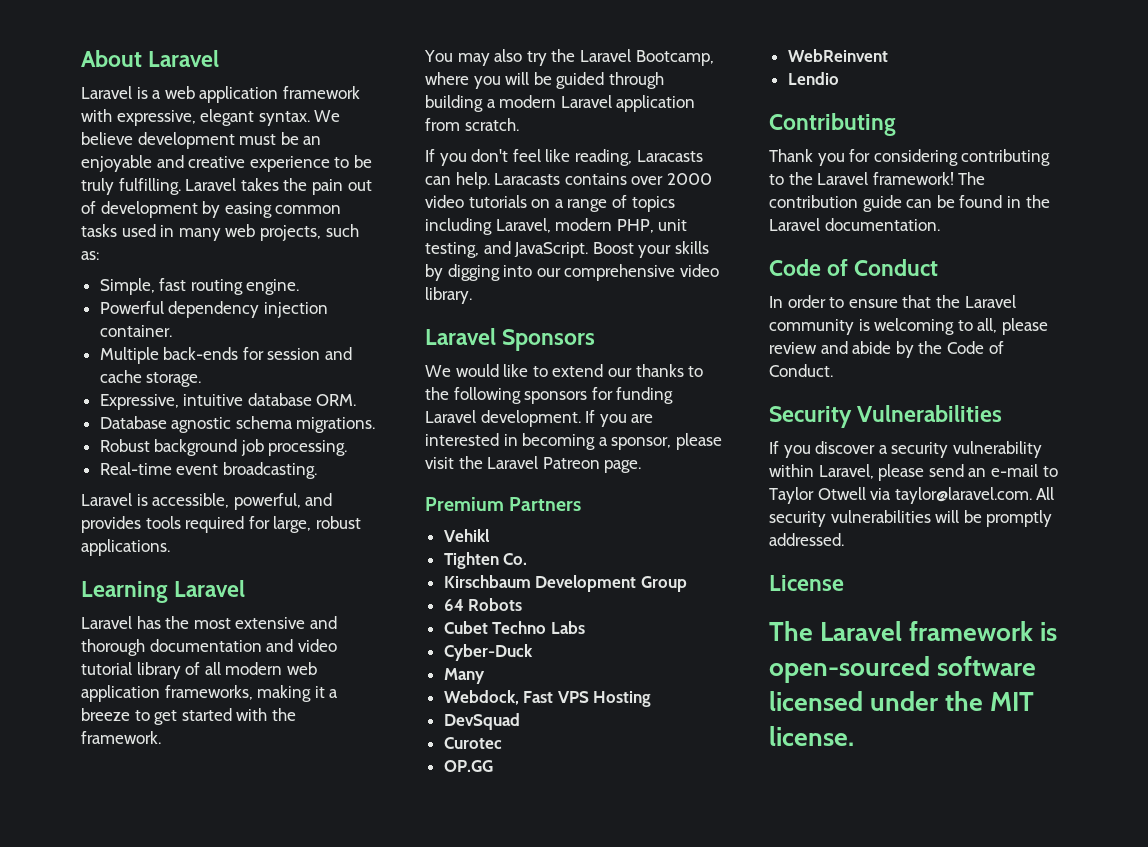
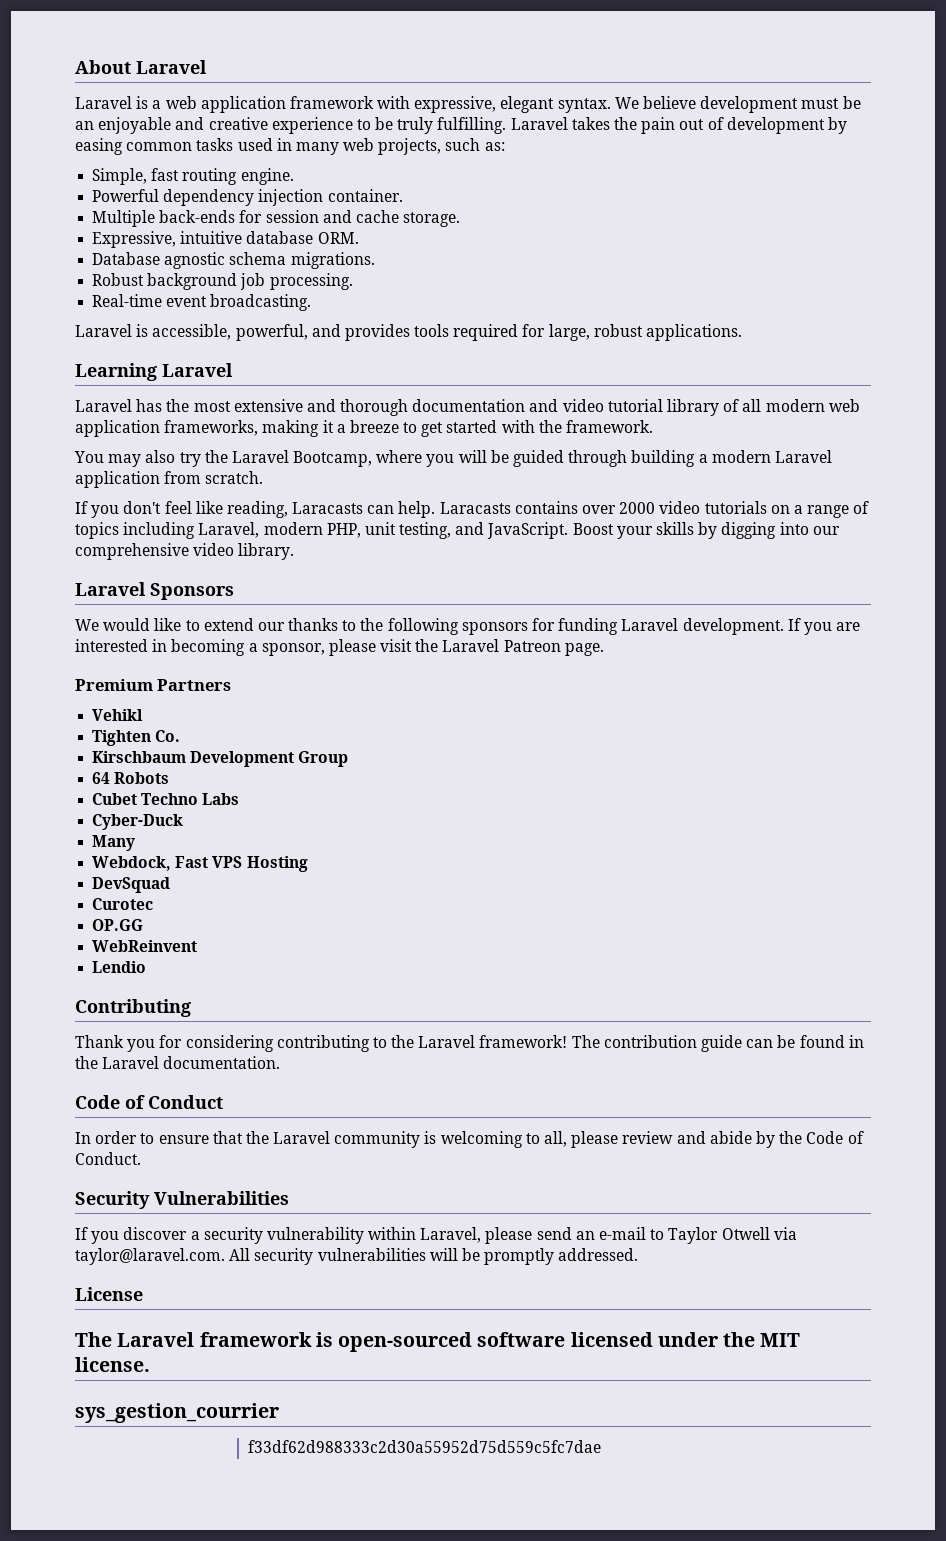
(854, 736) none -> [75,1403,279,1423] [247,1440,601,1453] // sys_gestion_courrier // f33df62d988333c2d30a55952d75d559c5fc7dae

